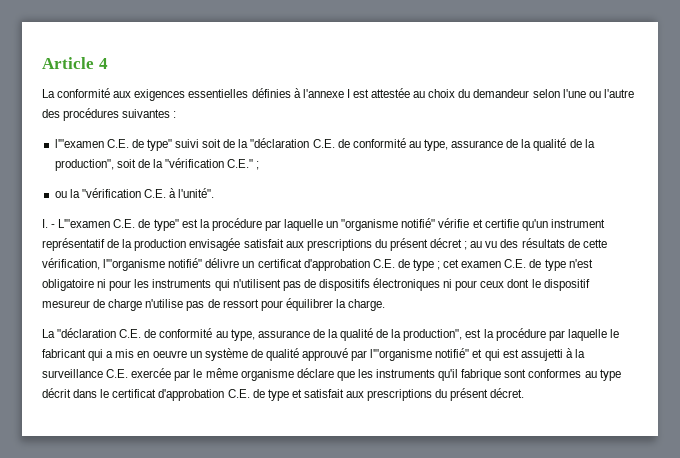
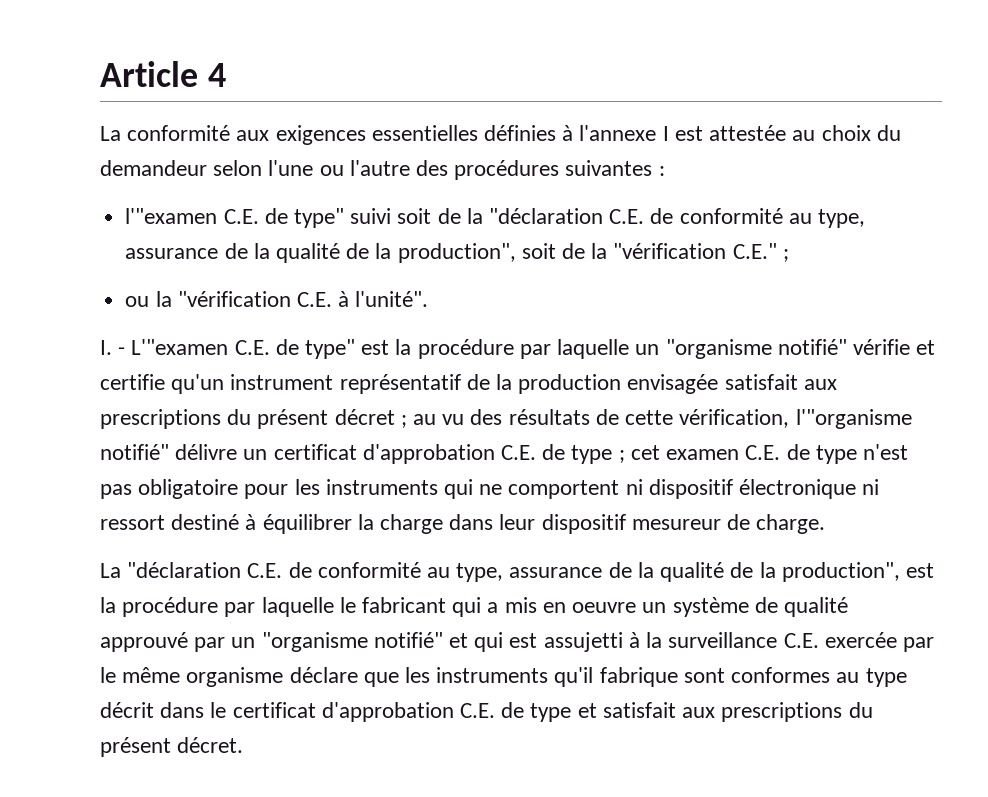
[42,279,107,291] obligatoire ni -> [100,479,239,499] pas obligatoire
[232,278,590,291] [42,298,346,311] n'utilisent pas de dispositifs électroniques ni pour ceux dont le dispositif mesureur de charge n'utilise pas de ressort pour équilibrer la -> [479,479,880,499] [100,514,751,534] ne comportent ni dispositif électronique ni ressort destiné à équilibrer la charge dans leur dispositif mesureur de
[370,349,433,361] l'"organisme -> [231,632,368,652] un "organisme

